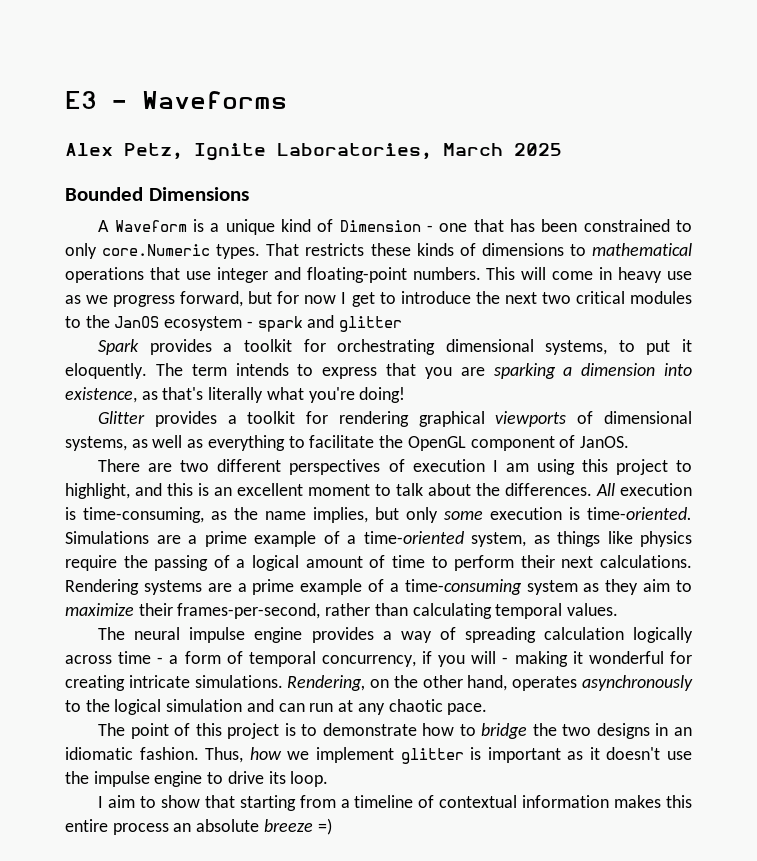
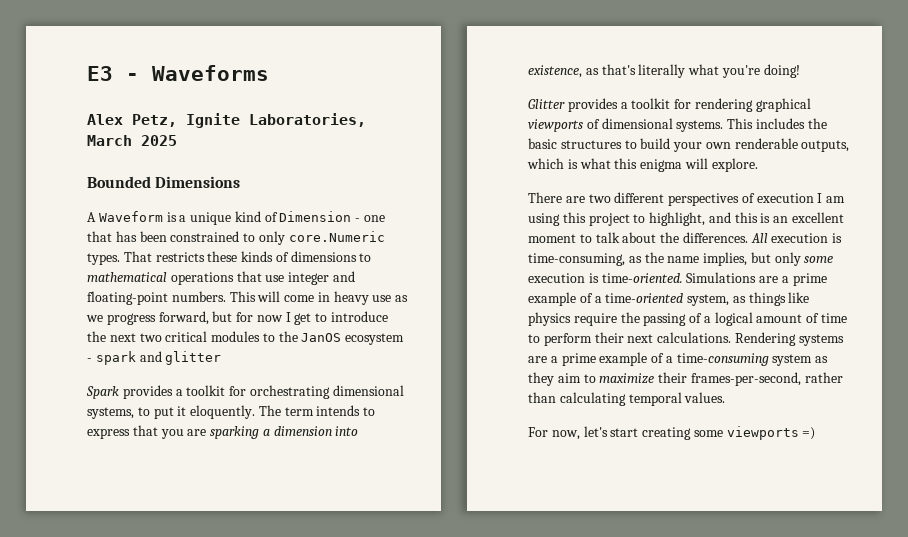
[65,435,629,451] systems, as well as everything to facilitate the OpenGL component of JanOS. -> [676,118,827,132] [528,138,850,152] [527,158,758,172] systems. This includes the basic structures to build your own renderable outputs, which is what this enigma will explore.
[98,627,693,643] [65,651,692,667] [65,675,693,691] [65,699,488,715] [98,723,692,739] [65,747,693,764] [65,771,329,787] [98,795,693,811] [65,819,313,835] The neural impulse engine provides a way of spreading calculation logically across time - a form of temporal concurrency, if you will - making it wonderful for creating intricate simulations. Rendering, on the other hand, operates asynchronously to the logical simulation and can run at any chaotic pace. // The point of this project is to demonstrate how to bridge the two designs in an idiomatic fashion. Thus, how we implement glitter is important as it doesn't use the impulse engine to drive its loop. // I aim to show that starting from a timeline of contextual information makes this entire process an absolute breeze -> [528,426,799,440] For now, let's start creating some viewports

